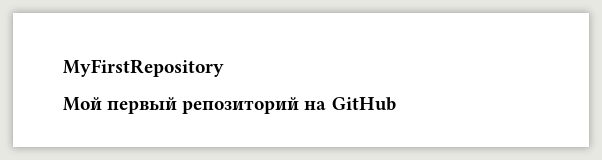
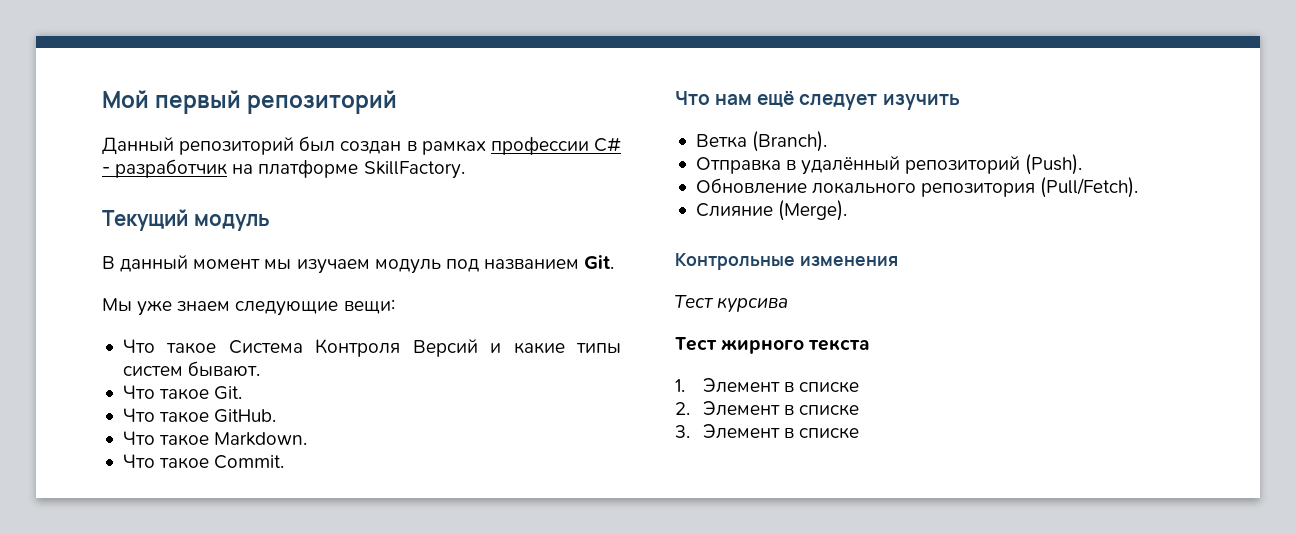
[63,59,224,77] MyFirstRepository // -> (102, 99) none
[304,97,396,111] на GitHub -> [102,136,622,155] [102,159,465,179] [102,209,270,231] [102,255,615,274] [102,298,395,316] [122,339,622,357] [122,361,261,376] [122,385,243,400] [122,408,277,423] [122,431,308,446] [122,454,285,469] [675,91,960,110] [695,131,828,152] [695,154,1083,175] [695,177,1139,198] [695,200,848,221] [675,253,898,270] [675,295,789,313] [675,337,870,354] [675,378,860,393] [675,401,860,416] [675,424,860,439] // Данный репозиторий был создан в рамках профессии C# - разработчик на платформе SkillFactory. // Текущий модуль // В данный момент мы изучаем модуль под названием Git. // Мы уже знаем следующие вещи: // Что такое Система Контроля Версий и какие типы систем бывают. // Что такое Git. // Что такое GitHub. // Что такое Markdown. // Что такое Commit. // Что нам ещё следует изучить // Ветка (Branch). // Отправка в удалённый репозиторий (Push). // Обновление локального репозитория (Pull/Fetch). // Слияние (Merge). // Контрольные изменения // Тест курсива // Тест жирного текста // 1. Элемент в списке // 2. Элемент в списке // 3. Элемент в списке

